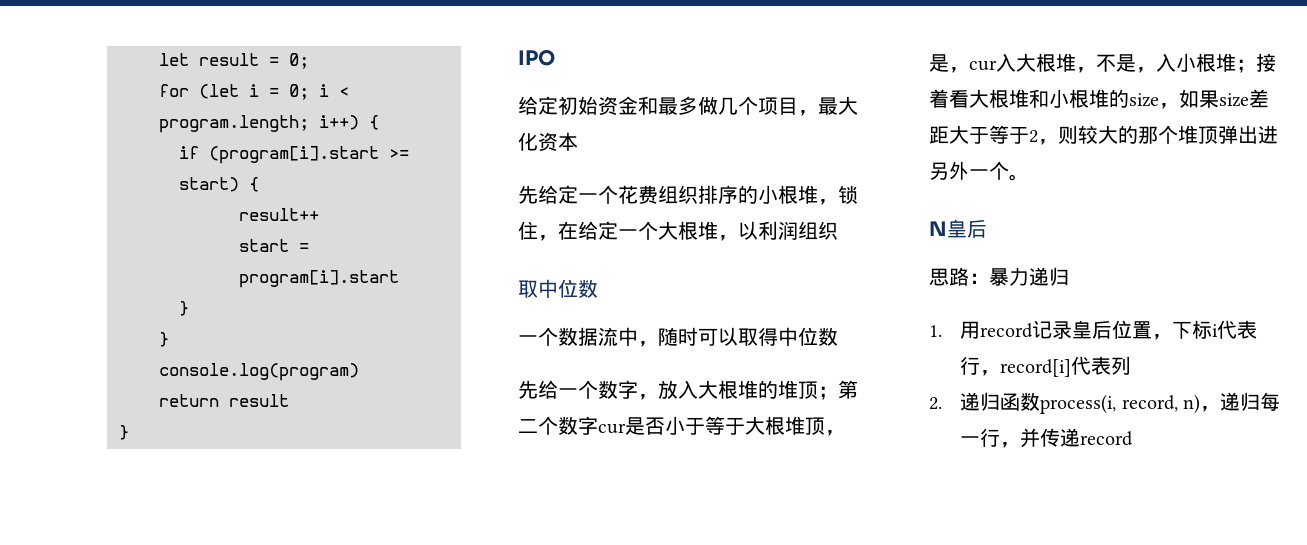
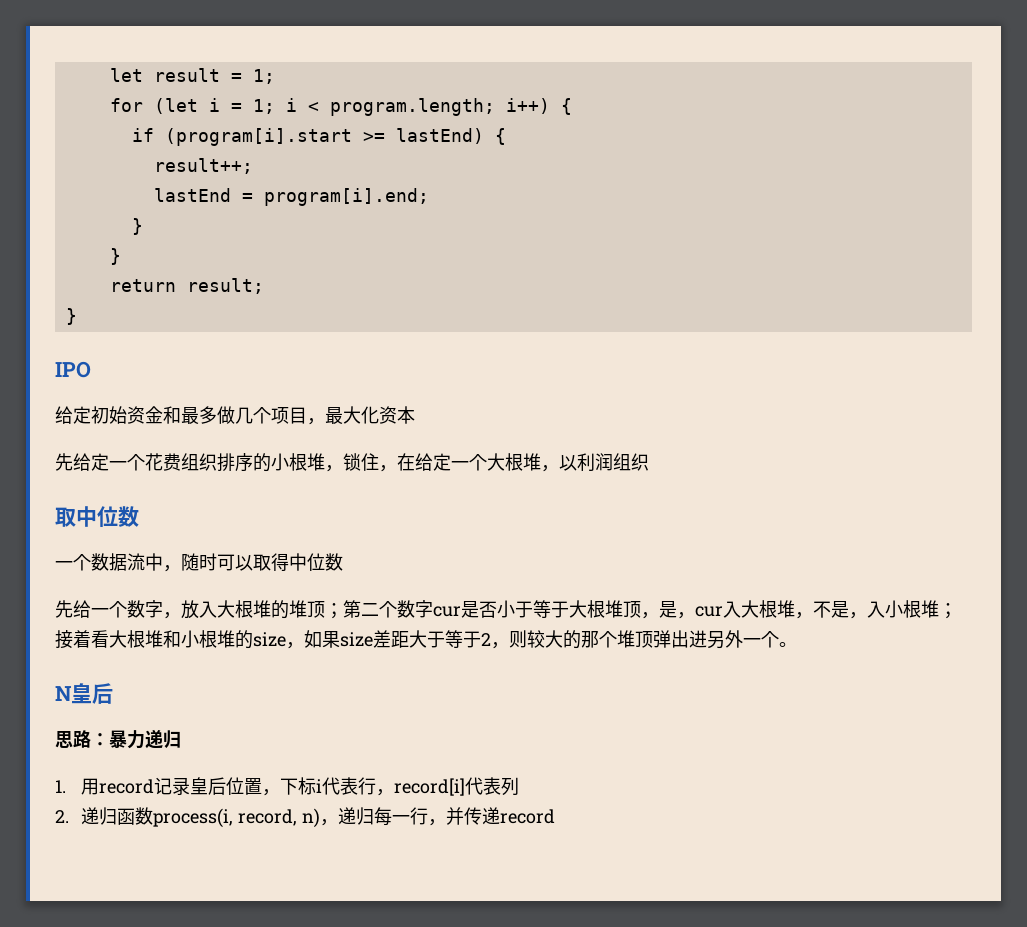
[289,53,309,69] 0; -> [252,69,275,84] 1;
[289,84,309,100] 0; -> [252,99,275,114] 1;
[179,177,259,192] [239,208,319,221] [239,239,309,252] [239,270,399,288] start) { // result++ // start = program[i].start -> [395,128,506,145] [153,158,253,174] [153,188,429,206] lastEnd) { // result++; // lastEnd = program[i].end;
[159,363,359,381] // console.log(program) -> (121, 256) none
[229,394,289,407] result -> [186,278,264,294] result;

